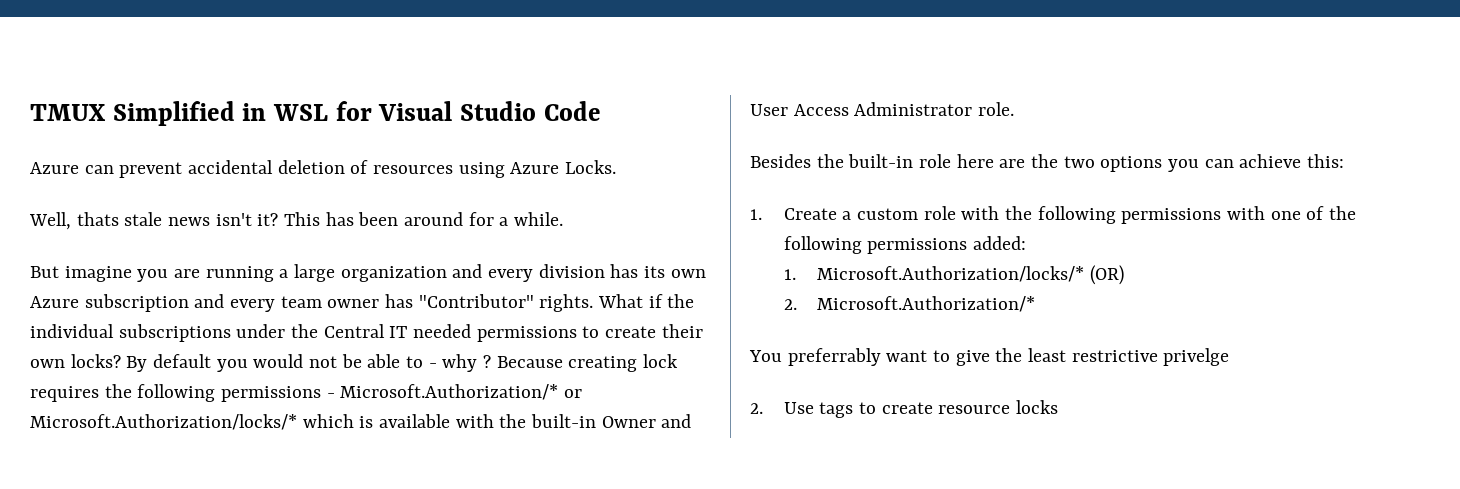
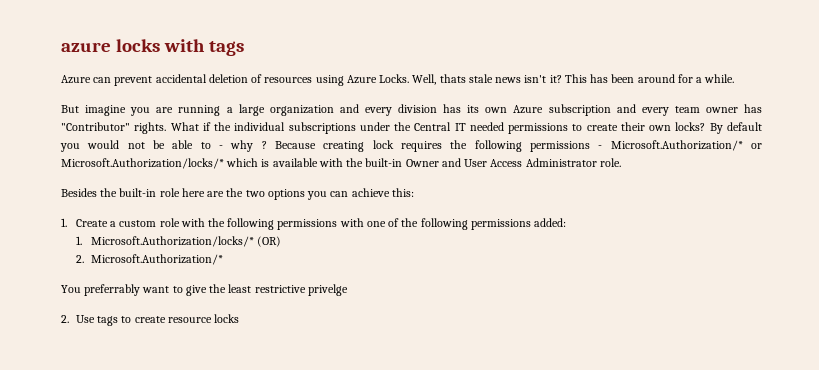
[30,101,601,126] TMUX Simplified in WSL for Visual Studio Code -> [61,39,245,56] azure locks with tags
(617, 167) // -> (410, 78) none

